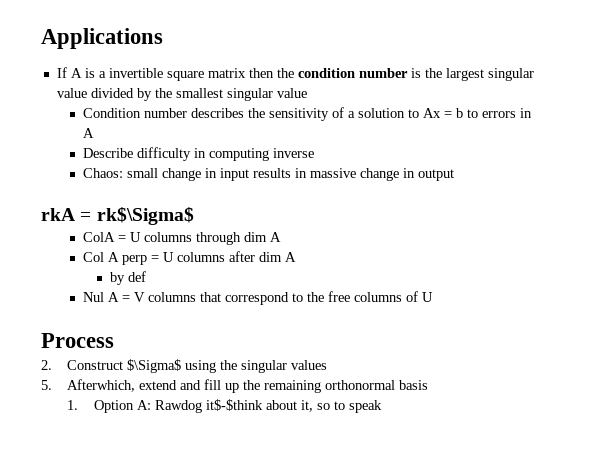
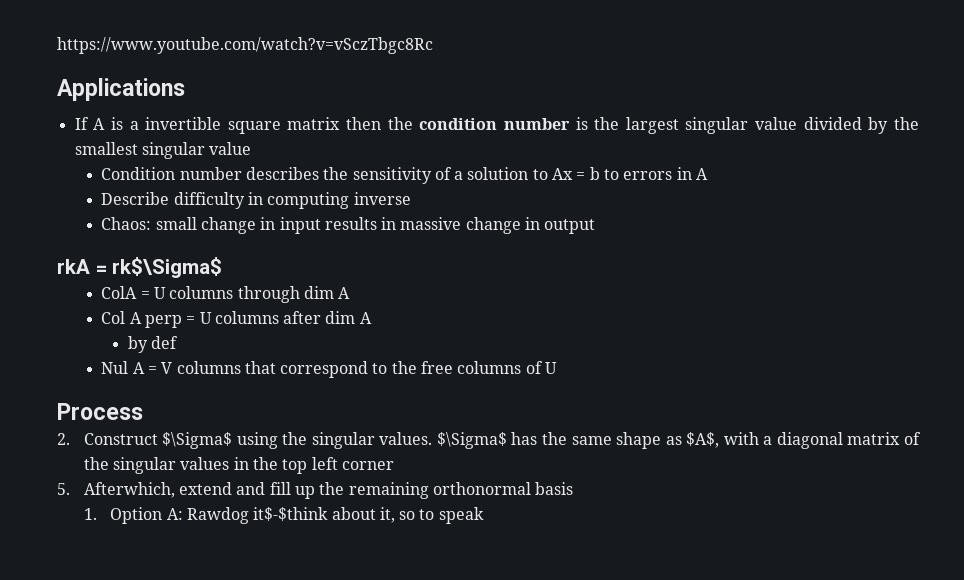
(41, 38) none -> [57,37,433,54] https://www.youtube.com/watch?v=vSczTbgc8Rc //
[291,360,328,370] values -> [379,432,921,449] [83,457,394,474] values. $\Sigma$ has the same shape as $A$, with a diagonal matrix of the singular values in the top left corner

